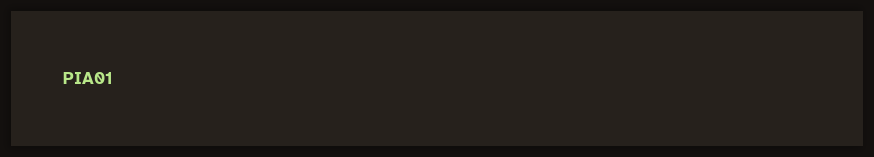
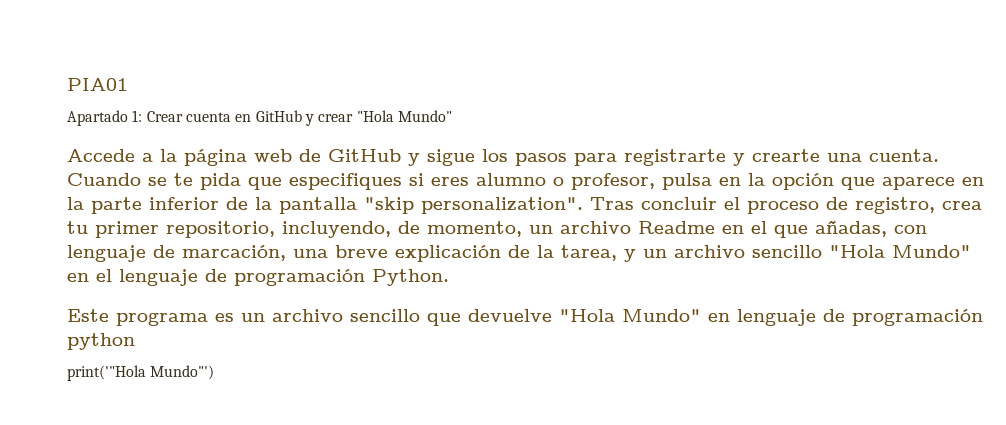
(113, 78) none -> [67,110,452,126] [67,149,939,166] [67,173,984,190] [67,197,982,214] [67,220,927,238] [67,245,971,262] [67,269,449,286] [67,309,983,326] [67,333,135,350] [67,365,215,381] // Apartado 1: Crear cuenta en GitHub y crear "Hola Mundo" // Accede a la página web de GitHub y sigue los pasos para registrarte y crearte una cuenta. Cuando se te pida que especifiques si eres alumno o profesor, pulsa en la opción que aparece en la parte inferior de la pantalla "skip personalization". Tras concluir el proceso de registro, crea tu primer repositorio, incluyendo, de momento, un archivo Readme en el que añadas, con lenguaje de marcación, una breve explicación de la tarea, y un archivo sencillo "Hola Mundo" en el lenguaje de programación Python. // Este programa es un archivo sencillo que devuelve "Hola Mundo" en lenguaje de programación python // print('"Hola Mundo"')

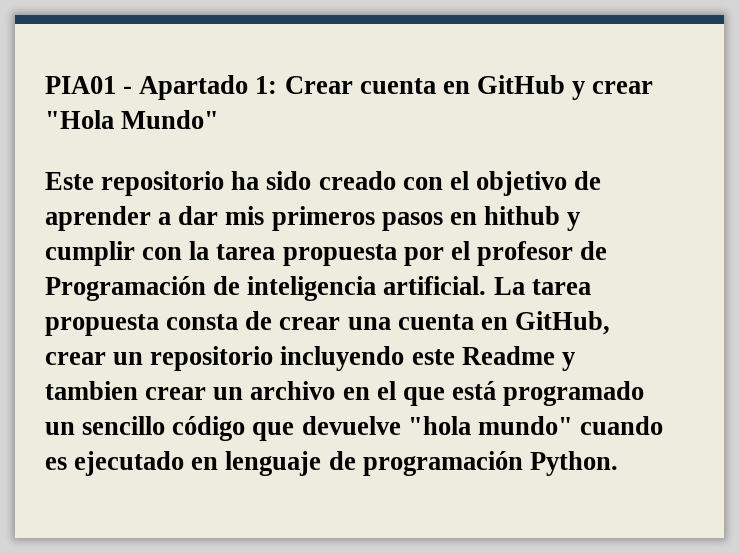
(128, 84) // -> [123,86,133,94] -
[67,149,939,166] [67,173,984,190] [67,197,982,214] [67,221,715,238] Accede a la página web de GitHub y sigue los pasos para registrarte y crearte una cuenta. Cuando se te pida que especifiques si eres alumno o profesor, pulsa en la opción que aparece en la parte inferior de la pantalla "skip personalization". Tras concluir el proceso de registro, crea tu primer repositorio, incluyendo, de momento, un archivo Readme -> [45,171,602,196] [45,206,581,231] [45,241,608,266] [45,276,591,301] [45,311,611,336] [45,346,575,371] [45,381,336,400] Este repositorio ha sido creado con el objetivo de aprender a dar mis primeros pasos en hithub y cumplir con la tarea propuesta por el profesor de Programación de inteligencia artificial. La tarea propuesta consta de crear una cuenta en GitHub, crear un repositorio incluyendo este Readme y tambien crear un archivo
[815,220,927,237] [67,245,971,262] [67,269,449,286] [67,309,983,326] [67,333,135,350] [67,365,215,381] añadas, con lenguaje de marcación, una breve explicación de la tarea, y un archivo sencillo "Hola Mundo" en el lenguaje de programación Python. // Este programa es un archivo sencillo que devuelve "Hola Mundo" en lenguaje de programación python // print('"Hola Mundo"') -> [452,381,645,406] [45,416,664,441] [45,451,618,476] está programado un sencillo código que devuelve "hola mundo" cuando es ejecutado en lenguaje de programación Python.

